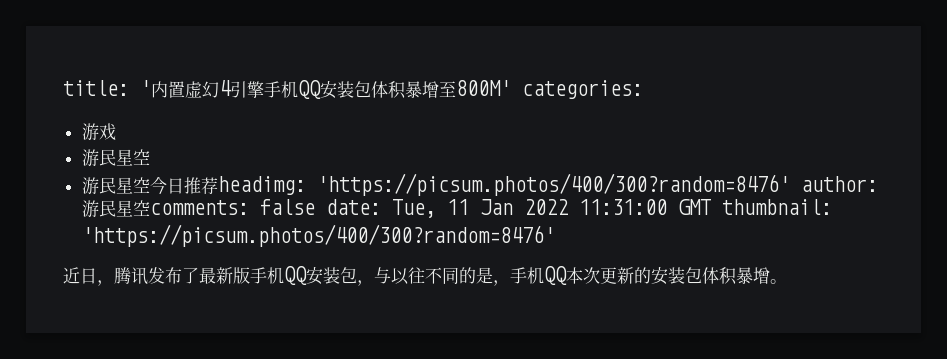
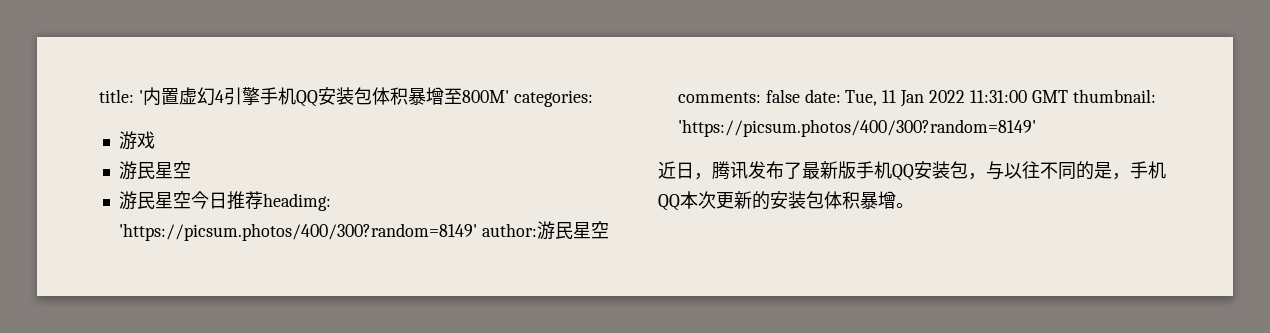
[316,173,790,196] 'https://picsum.photos/400/300?random=8476' -> [118,223,477,241] 'https://picsum.photos/400/300?random=8149'
[81,224,555,247] 'https://picsum.photos/400/300?random=8476' -> [677,119,1036,137] 'https://picsum.photos/400/300?random=8149'

